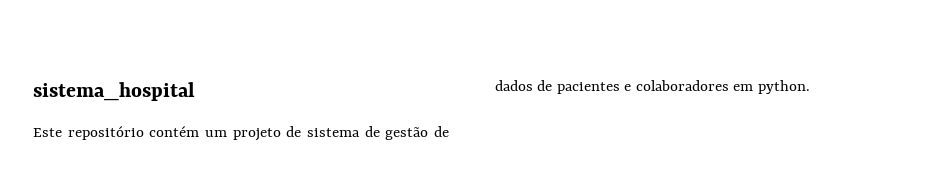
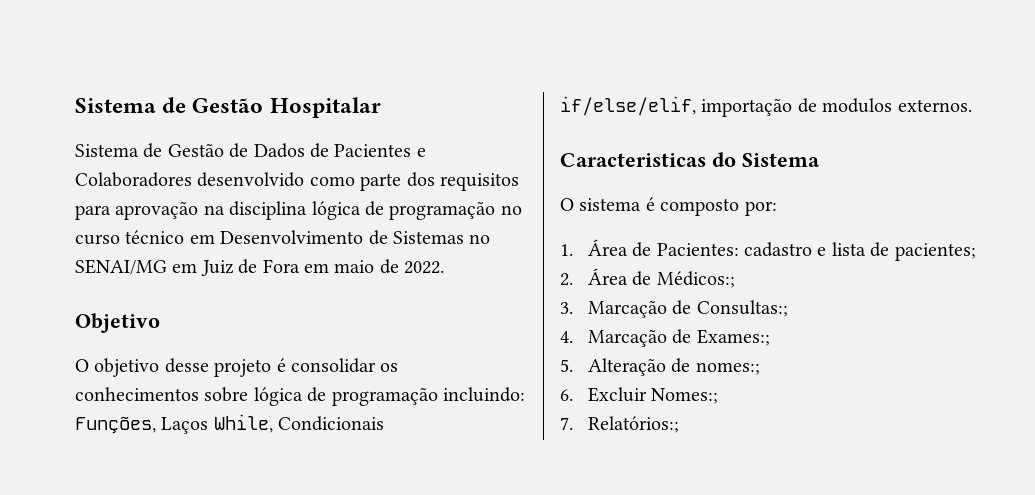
[33,82,195,101] [33,126,450,141] [495,80,810,94] sistema_hospital // Este repositório contém um projeto de sistema de gestão de dados de pacientes e colaboradores em python. -> [75,97,381,118] [75,143,426,158] [75,172,519,191] [75,201,522,220] [75,230,491,245] [75,259,445,276] [75,313,160,333] [75,358,399,377] [75,387,525,406] [75,414,385,434] [560,96,972,117] [560,152,820,167] [560,197,777,216] [560,239,976,261] [560,268,735,288] [560,300,788,318] [560,329,770,347] [560,358,760,376] [560,387,719,404] [560,416,679,433] Sistema de Gestão Hospitalar // Sistema de Gestão de Dados de Pacientes e Colaboradores desenvolvido como parte dos requisitos para aprovação na disciplina lógica de programação no curso técnico em Desenvolvimento de Sistemas no SENAI/MG em Juiz de Fora em maio de 2022. // Objetivo // O objetivo desse projeto é consolidar os conhecimentos sobre lógica de programação incluindo: Funções, Laços While, Condicionais if/else/elif, importação de modulos externos. // Caracteristicas do Sistema // O sistema é composto por: // 1. Área de Pacientes: cadastro e lista de pacientes; // 2. Área de Médicos:; // 3. Marcação de Consultas:; // 4. Marcação de Exames:; // 5. Alteração de nomes:; // 6. Excluir Nomes:; // 7. Relatórios:;

